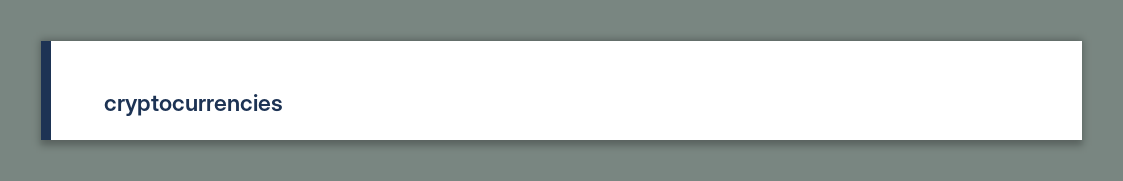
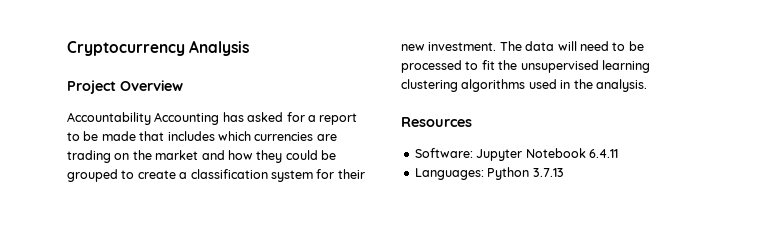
[104,94,283,116] cryptocurrencies -> [67,40,250,56] [67,80,183,94] [67,112,358,125] [67,131,337,141] [67,150,336,163] [67,169,365,182] [401,41,644,51] [401,60,650,73] [401,79,647,92] [401,117,472,127] [414,148,618,161] [414,167,564,180] Cryptocurrency Analysis // Project Overview // Accountability Accounting has asked for a report to be made that includes which currencies are trading on the market and how they could be grouped to create a classification system for their new investment. The data will need to be processed to fit the unsupervised learning clustering algorithms used in the analysis. // Resources // Software: Jupyter Notebook 6.4.11 // Languages: Python 3.7.13

